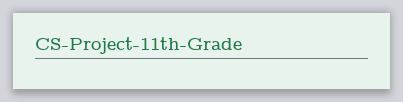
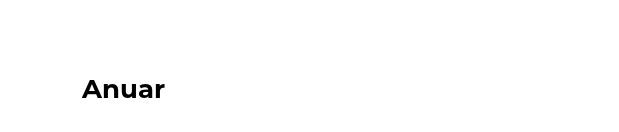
[35,37,242,54] CS-Project-11th-Grade -> [81,80,165,98] Anuar

